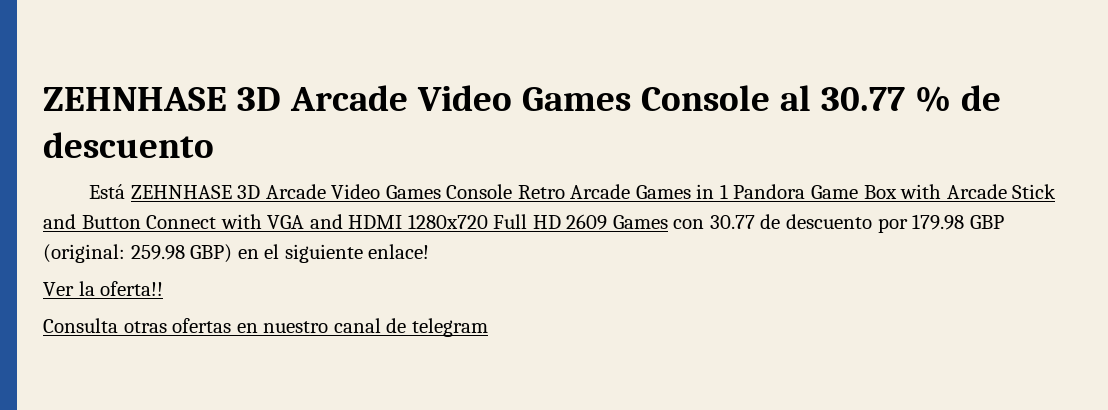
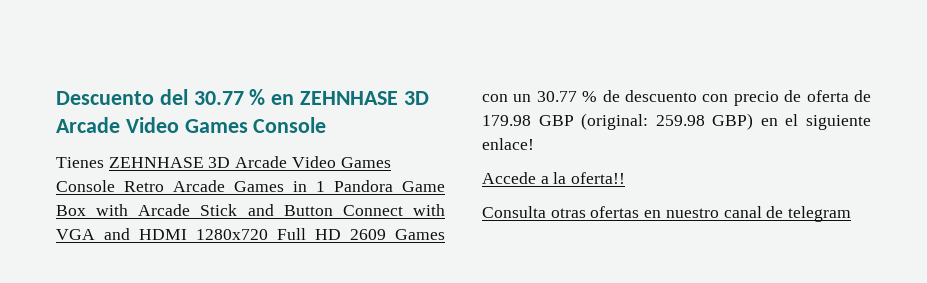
[43,85,1001,112] [43,132,214,158] [89,184,126,199] ZEHNHASE 3D Arcade Video Games Console al 30.77 % de descuento // Está -> [56,89,429,105] [56,117,327,133] [56,157,104,168] Descuento del 30.77 % en ZEHNHASE 3D Arcade Video Games Console // Tienes
[709,214,908,233] 30.77 de descuento por -> [513,90,871,106] un 30.77 % de descuento con precio de oferta de
[43,282,74,296] Ver -> [482,172,549,184] Accede a

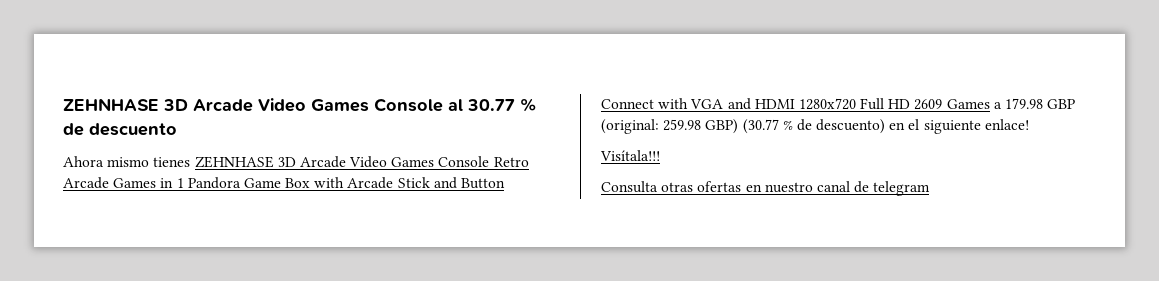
[56,89,429,105] [56,117,327,133] [56,157,104,168] Descuento del 30.77 % en ZEHNHASE 3D Arcade Video Games Console // Tienes -> [63,98,537,112] [63,123,177,136] [63,156,191,167] ZEHNHASE 3D Arcade Video Games Console al 30.77 % de descuento // Ahora mismo tienes
[482,90,871,106] con un 30.77 % de descuento con precio de oferta de -> [993,102,1002,109] a
(754, 121) none -> [742,119,886,134] (30.77 % de descuento)
[482,172,626,184] Accede a la oferta!! -> [600,150,660,161] Visítala!!!

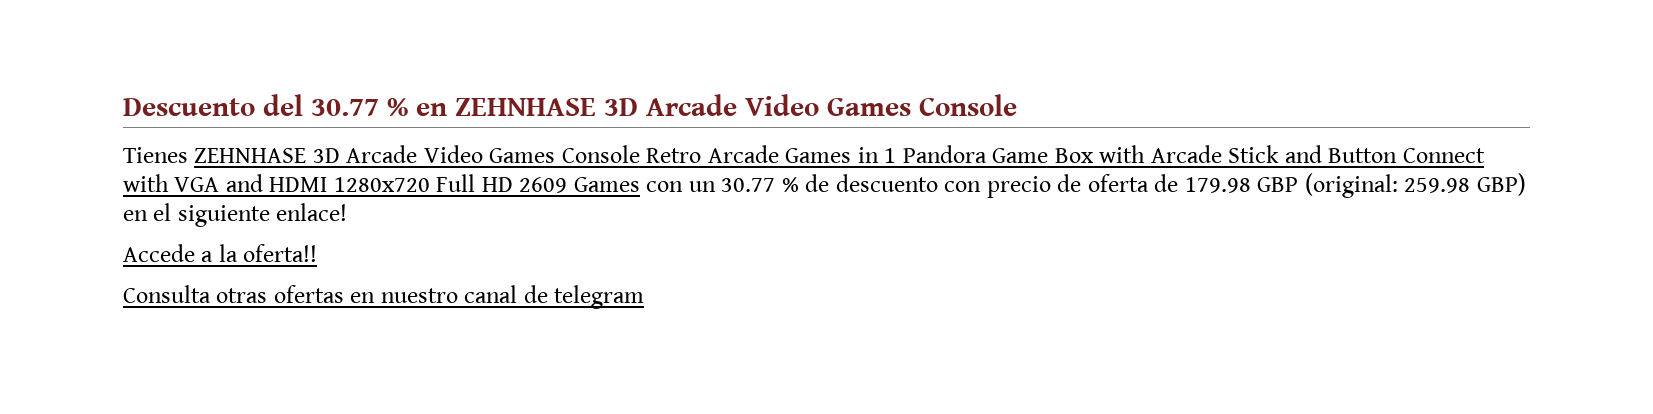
[63,98,537,112] [63,123,177,136] [63,156,191,167] ZEHNHASE 3D Arcade Video Games Console al 30.77 % de descuento // Ahora mismo tienes -> [123,94,1017,116] [123,147,188,163] Descuento del 30.77 % en ZEHNHASE 3D Arcade Video Games Console // Tienes
[993,102,1002,109] a -> [646,174,1179,198] con un 30.77 % de descuento con precio de oferta de
[742,119,886,134] (30.77 % de descuento) -> (1526, 184) none
[600,150,660,161] Visítala!!! -> [123,244,318,262] Accede a la oferta!!

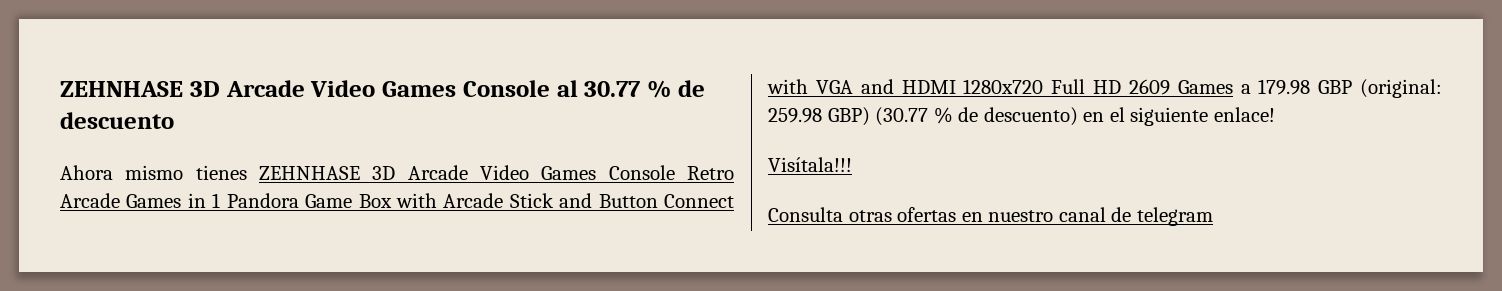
[123,94,1017,116] [123,147,188,163] Descuento del 30.77 % en ZEHNHASE 3D Arcade Video Games Console // Tienes -> [60,80,705,98] [60,112,174,129] [60,165,247,180] ZEHNHASE 3D Arcade Video Games Console al 30.77 % de descuento // Ahora mismo tienes
[646,174,1179,198] con un 30.77 % de descuento con precio de oferta de -> [1240,84,1251,94] a
(1526, 184) none -> [875,107,1078,126] (30.77 % de descuento)
[123,244,318,262] Accede a la oferta!! -> [768,157,852,172] Visítala!!!

